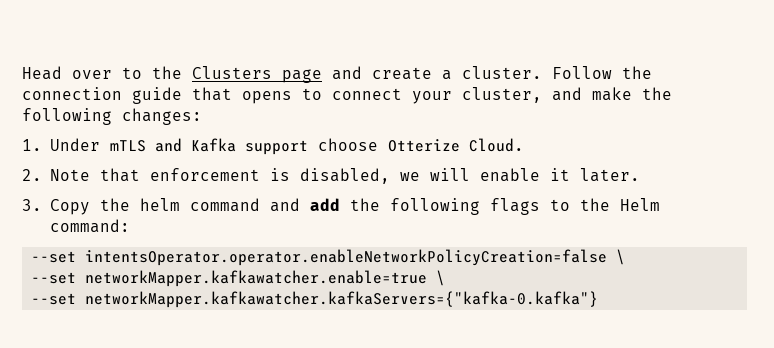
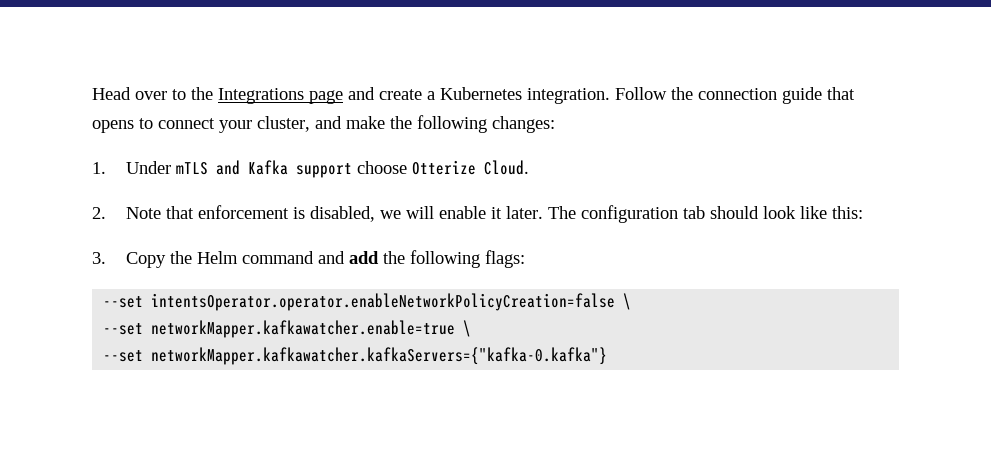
[192,66,272,79] Clusters -> [218,88,304,104] Integrations
[462,66,542,79] cluster. -> [440,87,610,104] Kubernetes integration.
(640, 175) none -> [547,205,863,223] The configuration tab should look like this:
[139,198,180,211] helm -> [196,251,238,264] Helm
[489,198,660,215] [49,219,130,233] flags to the Helm command: -> [484,250,525,268] flags:

